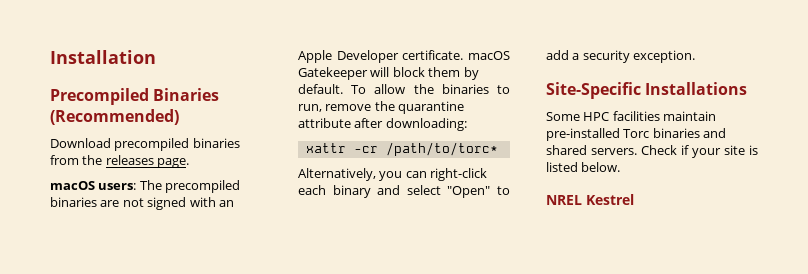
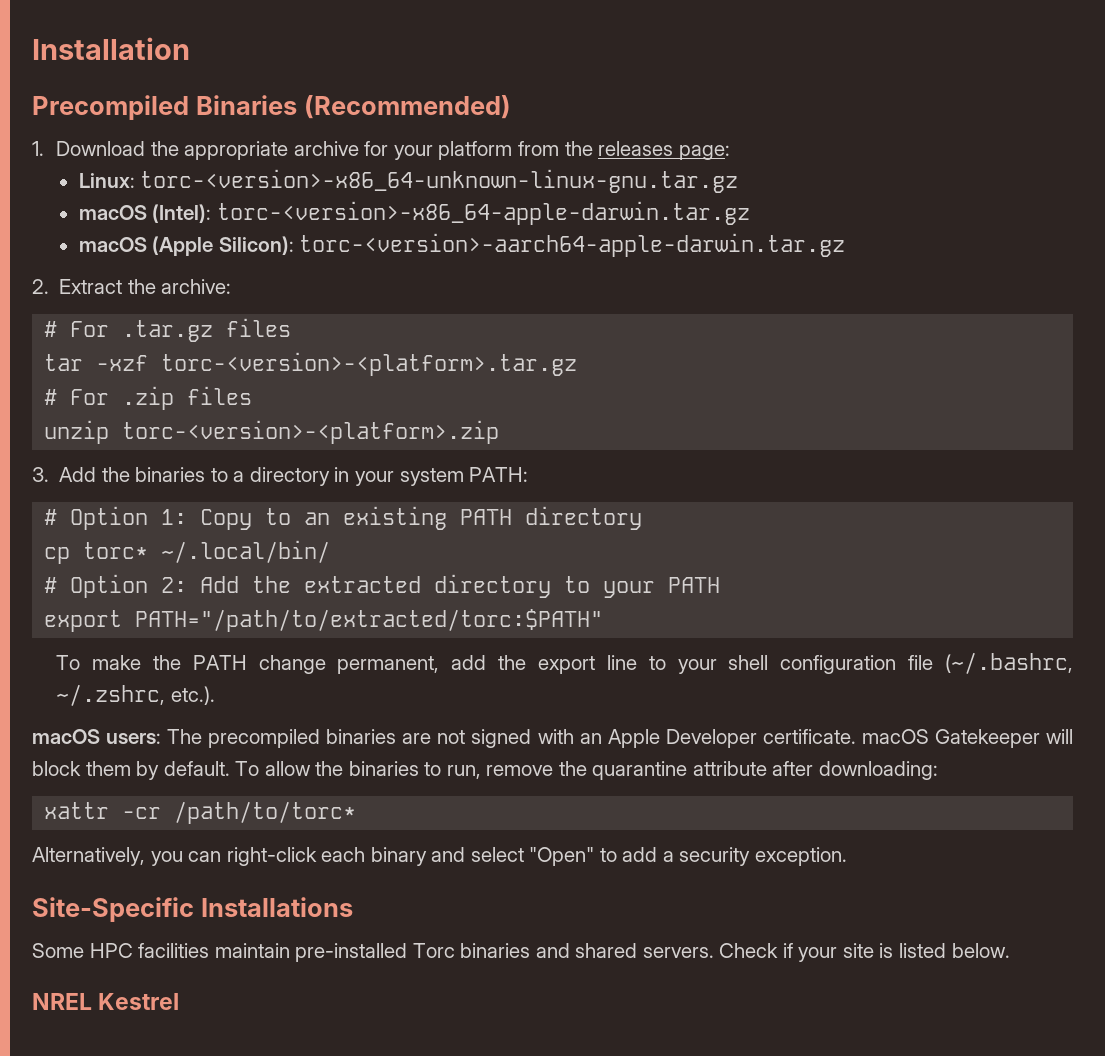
[50,138,240,151] [50,155,190,168] Download precompiled binaries from the releases page. -> [32,141,730,160] [78,169,739,193] [78,201,750,225] [78,233,846,257] [32,279,232,294] [44,318,292,342] [44,352,578,376] [44,386,253,410] [44,420,500,444] [32,467,529,486] [44,506,643,530] [44,540,331,564] [44,574,721,598] [44,609,604,632] [56,652,1073,674] [56,684,215,706] 1. Download the appropriate archive for your platform from the releases page: // Linux: torc-<version>-x86_64-unknown-linux-gnu.tar.gz // macOS (Intel): torc-<version>-x86_64-apple-darwin.tar.gz // macOS (Apple Silicon): torc-<version>-aarch64-apple-darwin.tar.gz // 2. Extract the archive: // # For .tar.gz files // tar -xzf torc-<version>-<platform>.tar.gz // # For .zip files // unzip torc-<version>-<platform>.zip // 3. Add the binaries to a directory in your system PATH: // # Option 1: Copy to an existing PATH directory // cp torc* ~/.local/bin/ // # Option 2: Add the extracted directory to your PATH // export PATH="/path/to/extracted/torc:$PATH" // To make the PATH change permanent, add the export line to your shell configuration file (~/.bashrc, ~/.zshrc, etc.).

